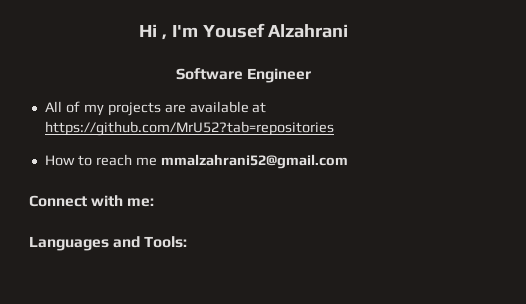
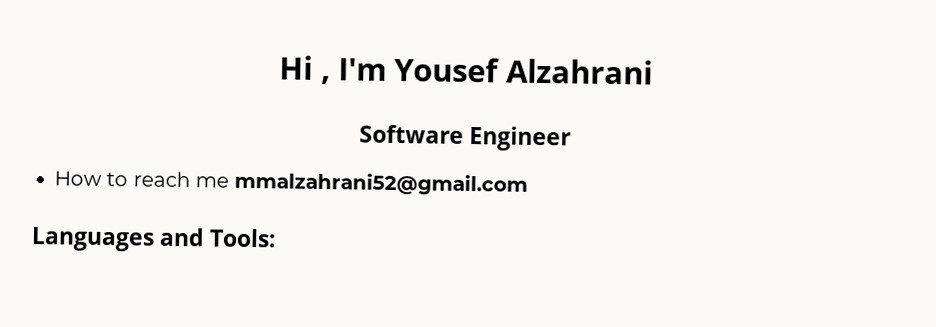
[44,101,267,116] [44,121,334,136] // All of my projects are available at https://github.com/MrU52?tab=repositories -> (572, 139) none
[29,195,155,207] // Connect with me: -> (528, 183) none

